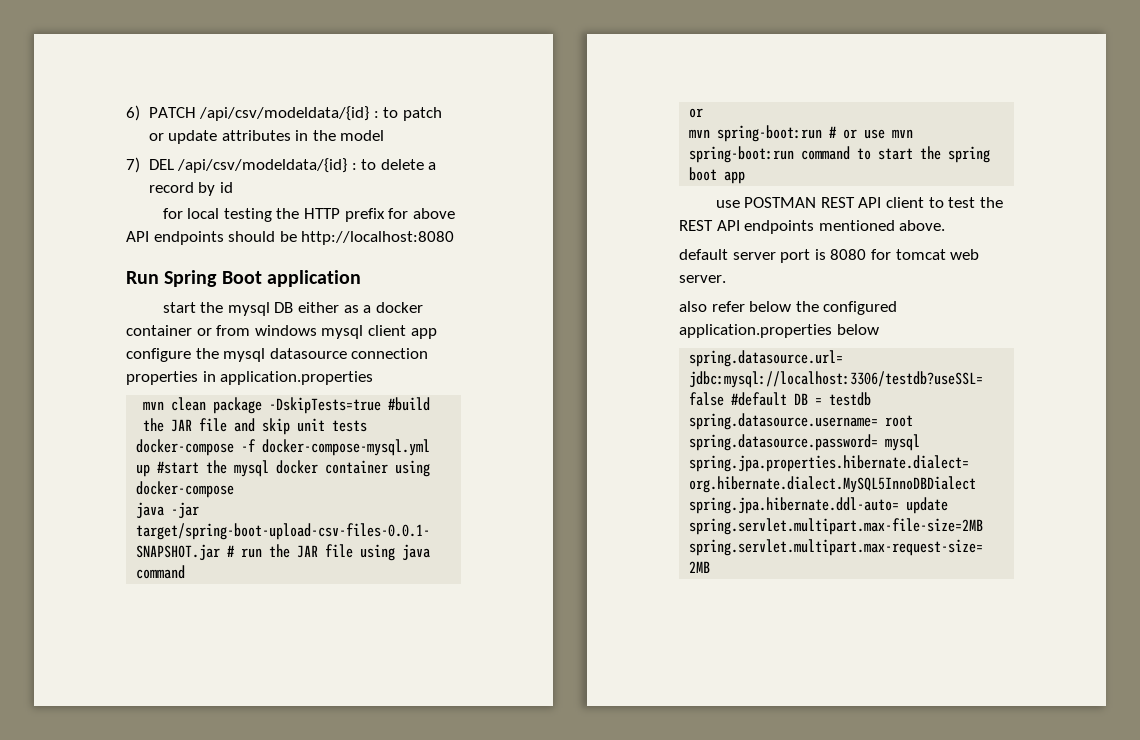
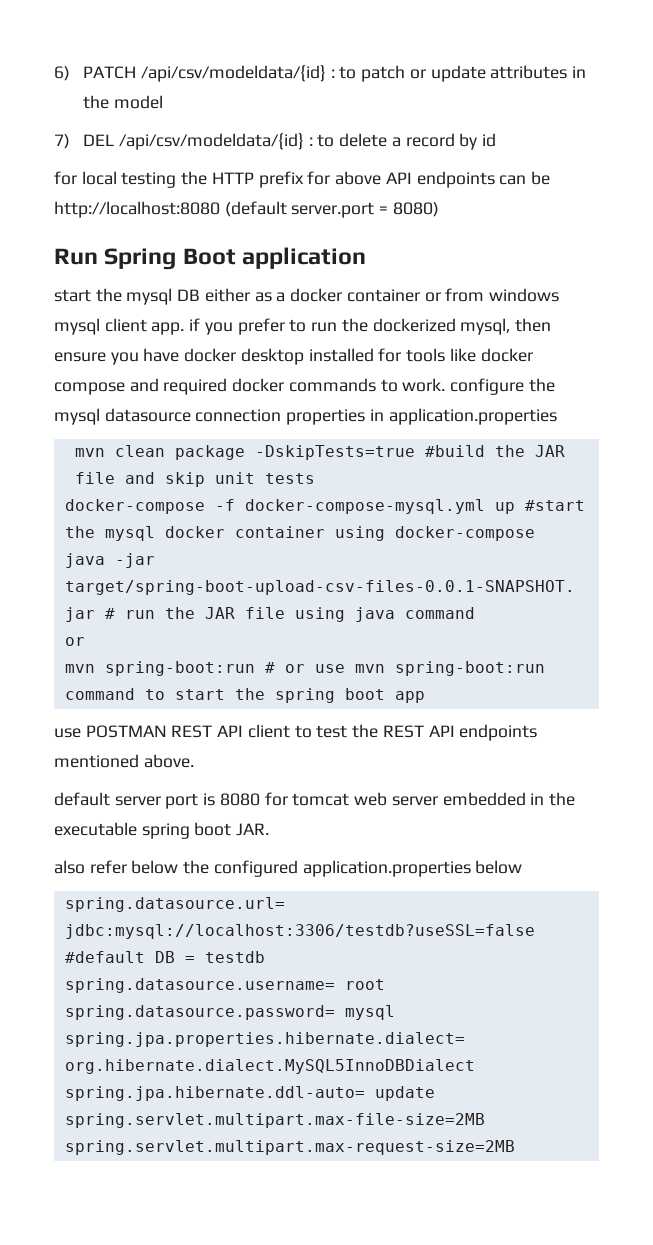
[228,231,276,242] should -> [499,175,527,185] can
(455, 238) none -> [224,201,439,218] (default server.port = 8080)
[410,328,437,339] app -> [151,318,551,335] [54,348,533,365] [54,378,446,395] app. if you prefer to run the dockerized mysql, then ensure you have docker desktop installed for tools like docker compose and required docker commands to work.
[679,275,726,283] server. -> [391,792,575,806] [54,822,270,839] server embedded in the executable spring boot JAR.

